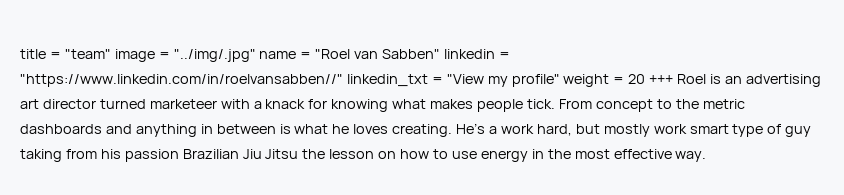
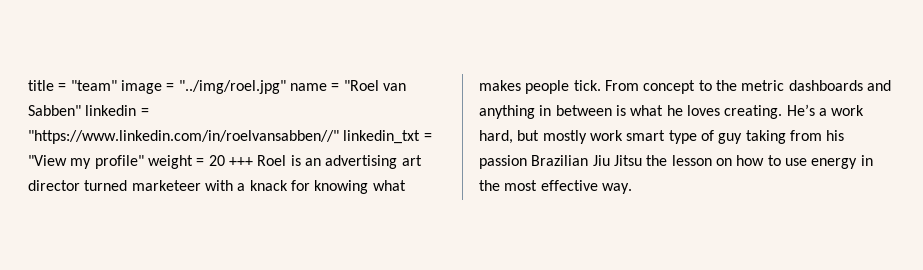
[173,49,256,62] "../img/.jpg" -> [178,80,286,94] "../img/roel.jpg"

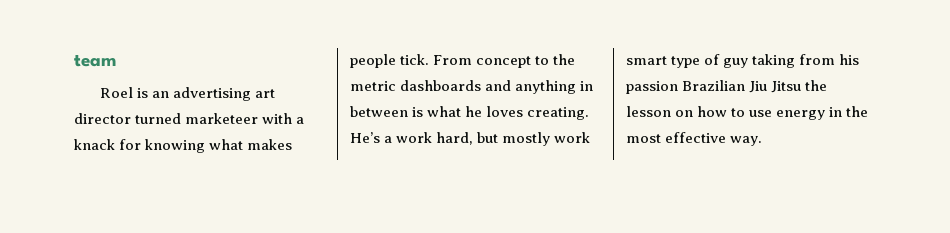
[28,80,406,94] [28,105,149,116] [28,130,432,144] [28,155,253,169] title = "team" image = "../img/roel.jpg" name = "Roel van Sabben" linkedin = "https://www.linkedin.com/in/roelvansabben//" linkedin_txt = "View my profile" weight = 20 +++ -> [74,55,116,67] team //

